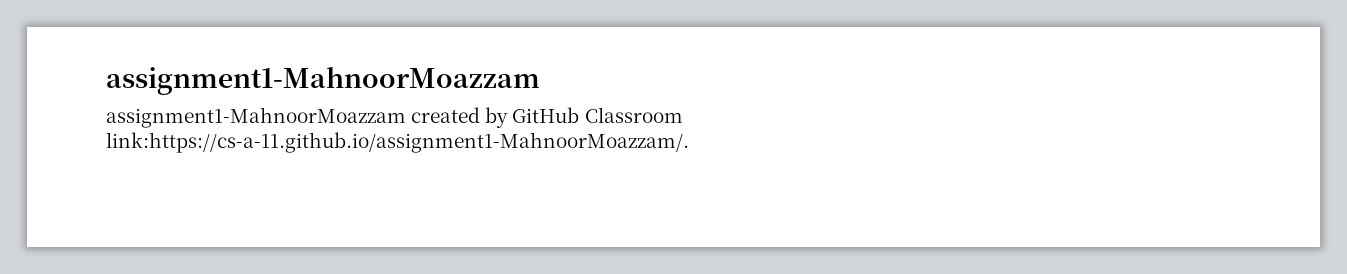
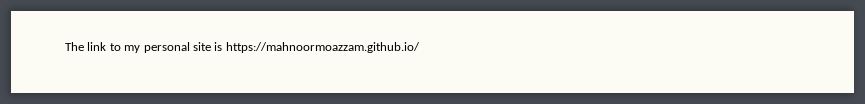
[106,66,540,95] [106,107,683,128] [106,132,689,153] assignment1-MahnoorMoazzam // assignment1-MahnoorMoazzam created by GitHub Classroom link:https://cs-a-11.github.io/assignment1-MahnoorMoazzam/. -> [65,42,420,53] The link to my personal site is https://mahnoormoazzam.github.io/

